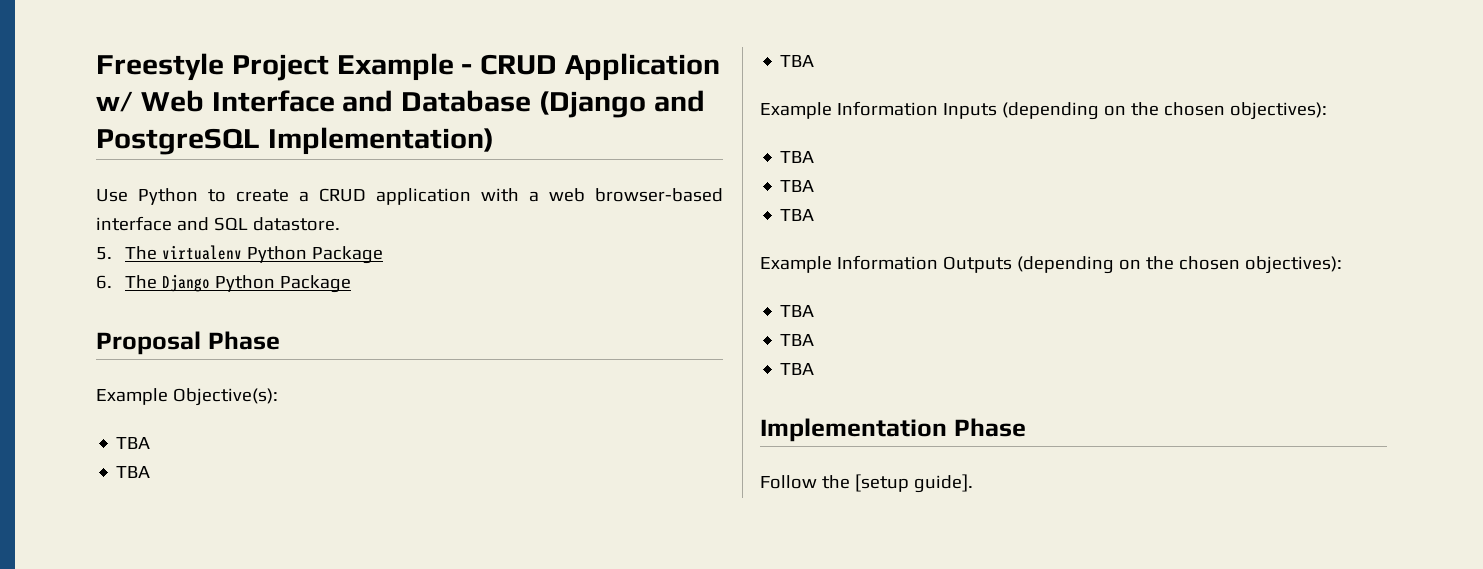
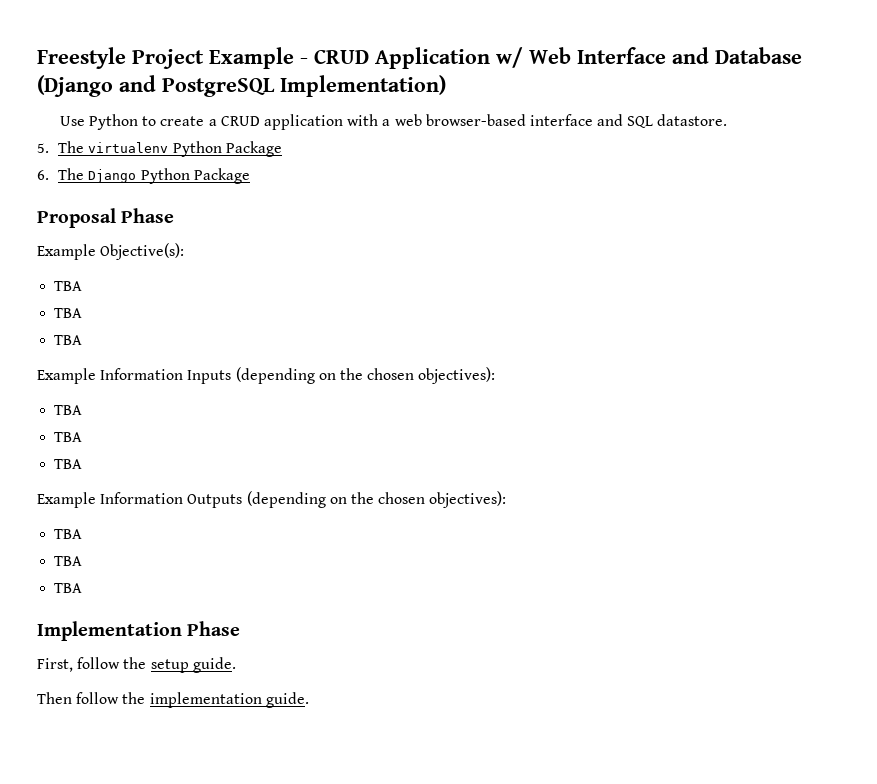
[760,474,973,493] Follow the [setup guide]. -> [37,657,236,673] [37,692,309,708] First, follow the setup guide. // Then follow the implementation guide.

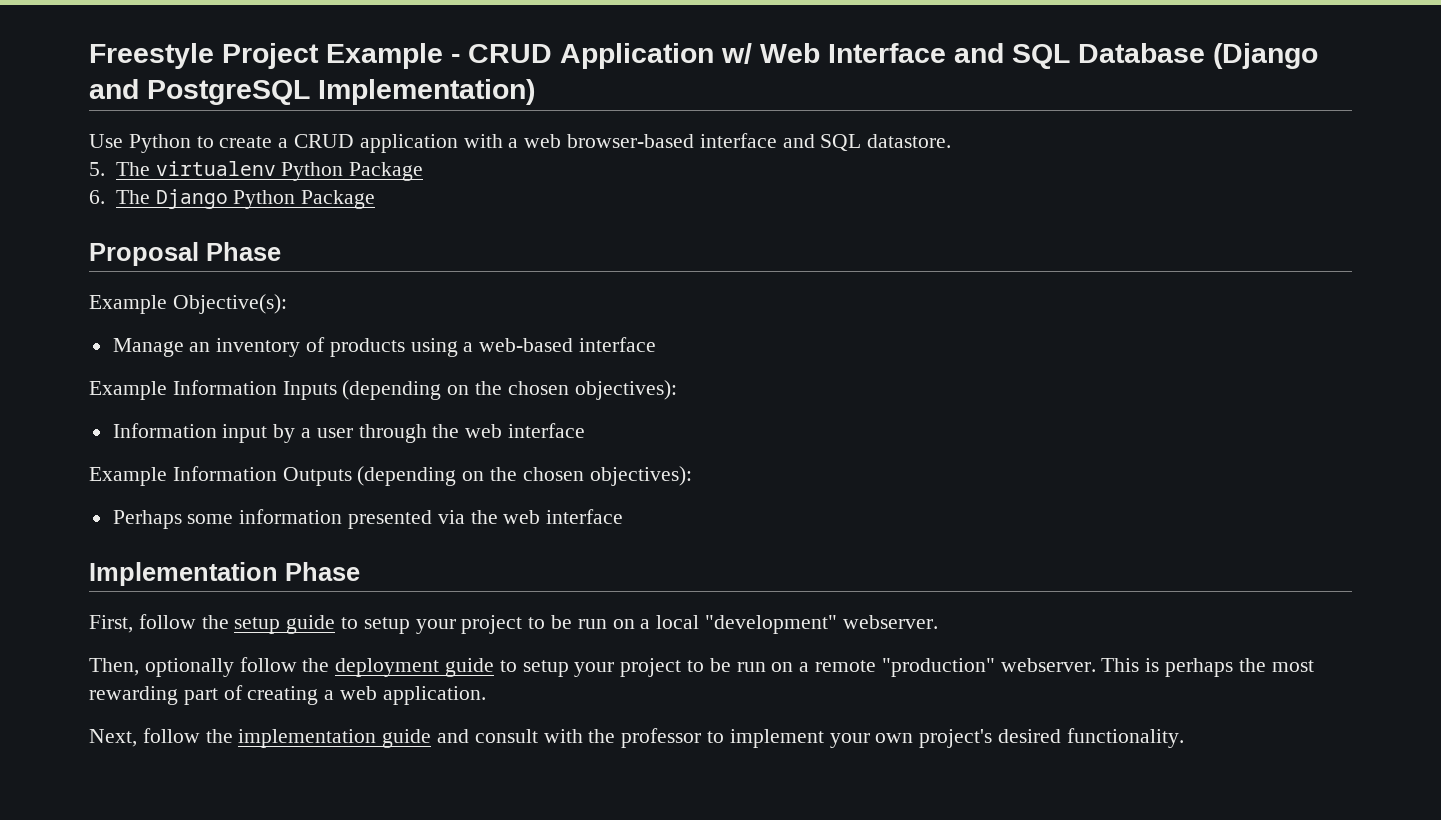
(709, 55) none -> [1012,44,1070,69] SQL
[54,281,83,291] [54,308,83,318] [54,335,83,345] TBA // TBA // TBA -> [112,337,657,357] Manage an inventory of products using a web-based interface
[54,405,83,415] [54,432,83,442] [54,459,83,469] TBA // TBA // TBA -> [112,423,586,443] Information input by a user through the web interface
[54,529,83,539] [54,556,83,566] [54,583,83,593] TBA // TBA // TBA -> [112,509,624,529] Perhaps some information presented via the web interface
[192,657,236,673] [37,692,309,708] guide. // Then follow the implementation guide. -> [286,615,938,634] [89,657,1314,677] [89,685,486,705] [89,728,1184,748] guide to setup your project to be run on a local "development" webserver. // Then, optionally follow the deployment guide to setup your project to be run on a remote "production" webserver. This is perhaps the most rewarding part of creating a web application. // Next, follow the implementation guide and consult with the professor to implement your own project's desired functionality.

